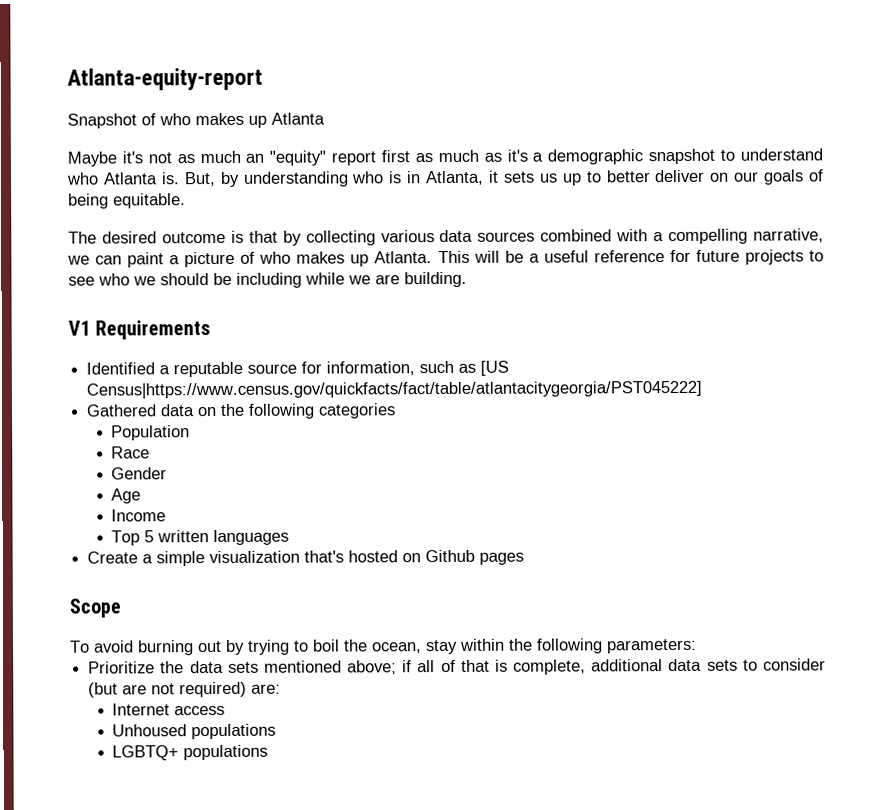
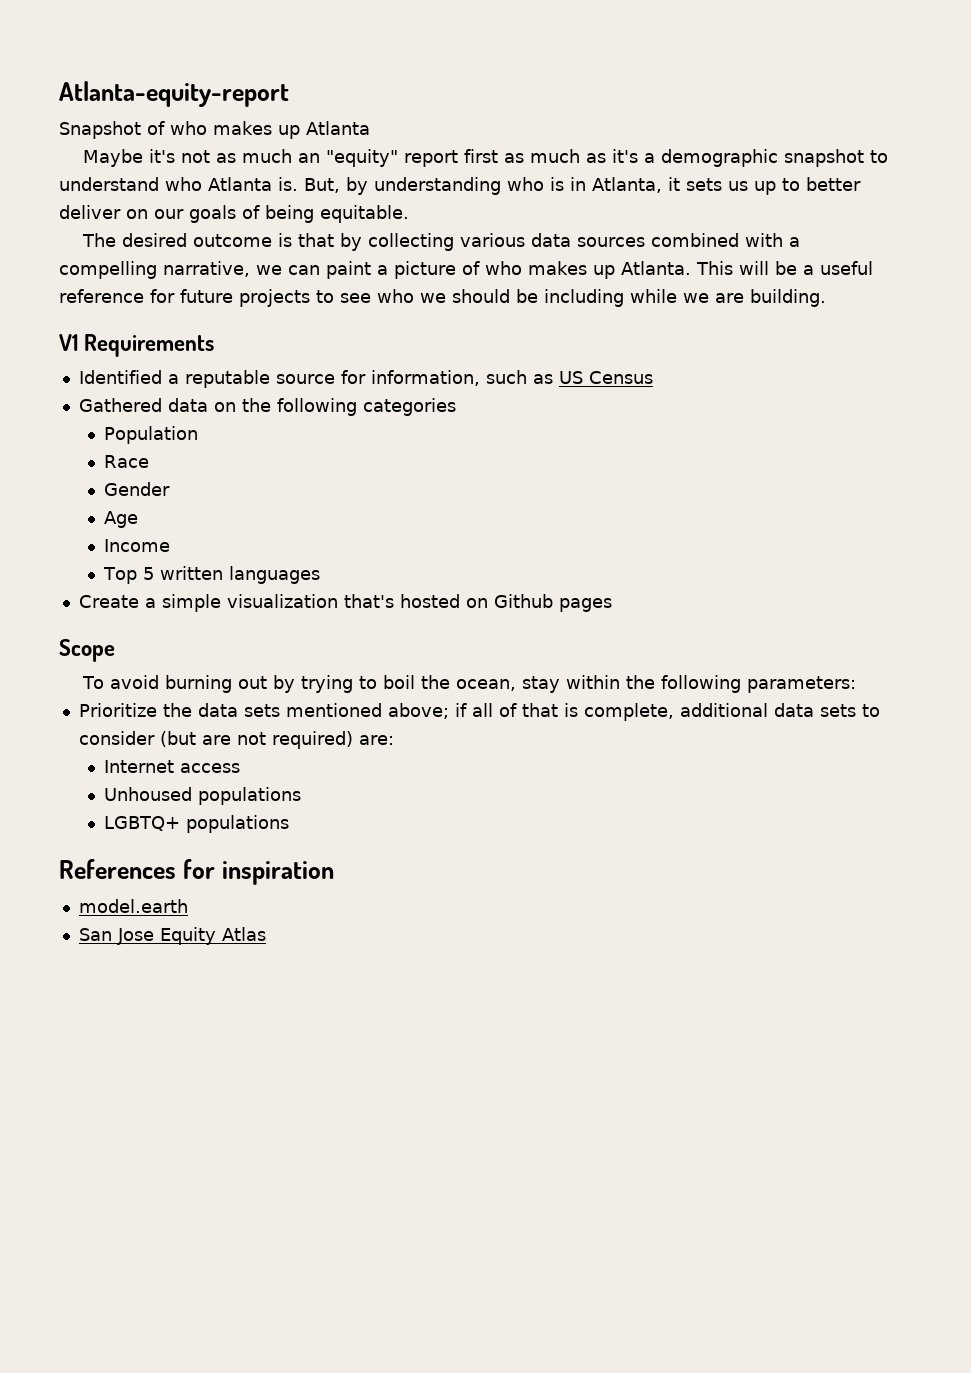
[480,360,510,376] [86,380,703,399] [US Census|https://www.census.gov/quickfacts/fact/table/atlantacitygeorgia/PST045222] -> [558,371,653,384] US Census
(269, 752) none -> [59,859,334,885] [78,899,188,913] [78,927,266,945] // References for inspiration // model.earth // San Jose Equity Atlas

